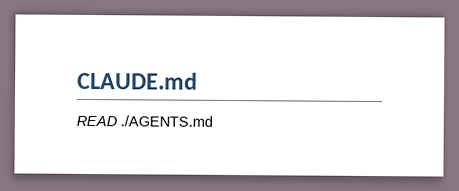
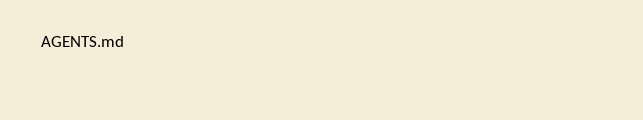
[77,71,198,90] [76,115,213,127] CLAUDE.md // READ ./AGENTS.md -> [41,36,124,47] AGENTS.md

